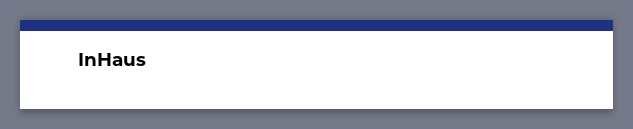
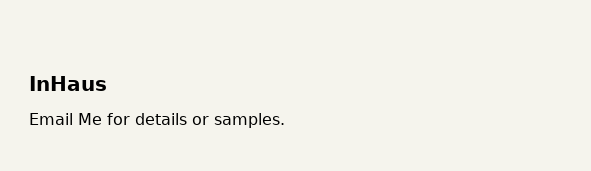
(146, 59) none -> [29,113,285,128] // Email Me for details or samples.

